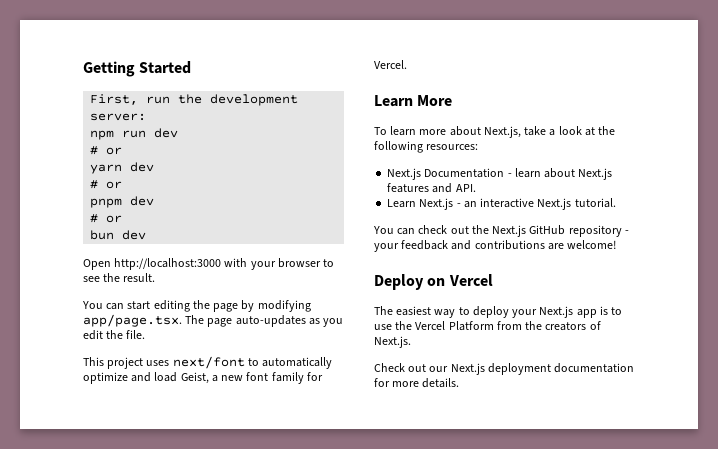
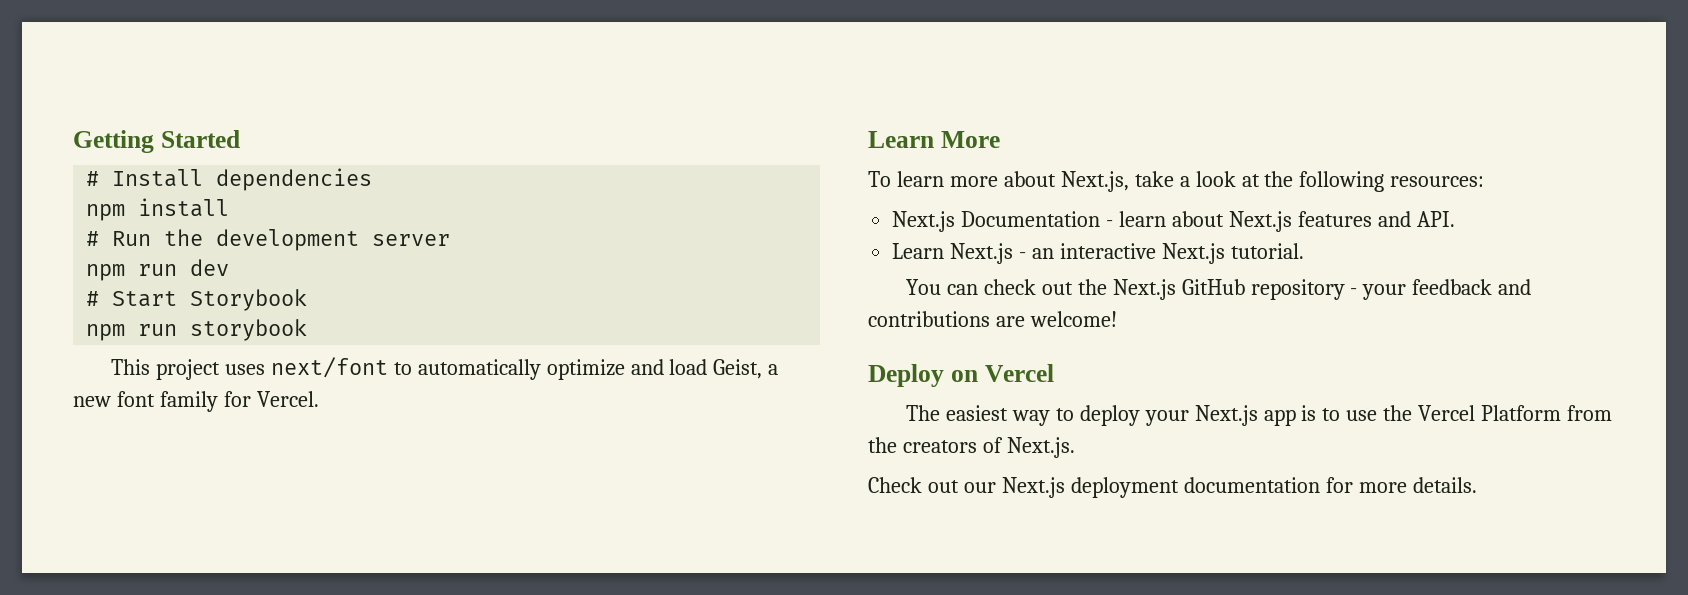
[90,94,171,105] First, run -> [86,168,373,191] [86,198,230,221] [86,231,152,246] # Install dependencies // npm install // # Run
[90,113,147,121] server: -> [372,234,451,246] server
[106,147,123,155] [90,162,155,174] [90,180,123,189] [90,196,155,208] [90,214,123,223] [90,230,147,240] [83,258,335,270] [83,273,156,282] [82,300,311,312] [83,314,344,327] [83,330,146,340] or // yarn dev // # or // pnpm dev // # or // bun dev // Open http://localhost:3000 with your browser to see the result. // You can start editing the page by modifying app/page.tsx. The page auto-updates as you edit the file. -> [112,289,308,311] [86,319,308,341] Start Storybook // npm run storybook

